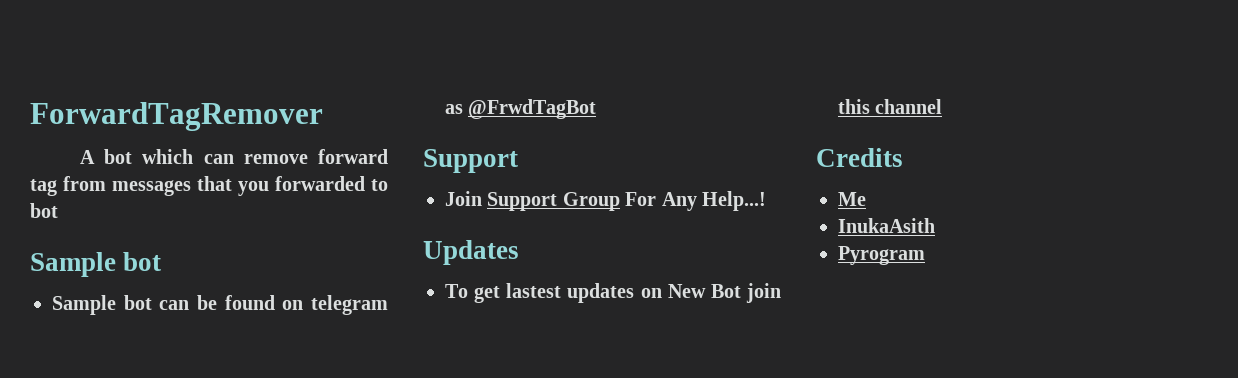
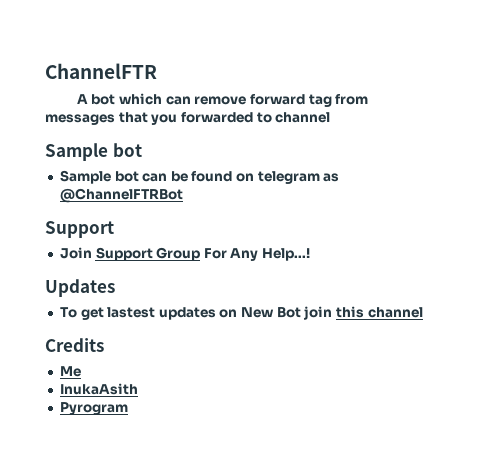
[30,102,323,131] ForwardTagRemover -> [45,63,157,79] ChannelFTR
[30,203,58,218] bot -> [275,112,331,123] channel
[468,99,597,119] @FrwdTagBot -> [59,188,183,203] @ChannelFTRBot

